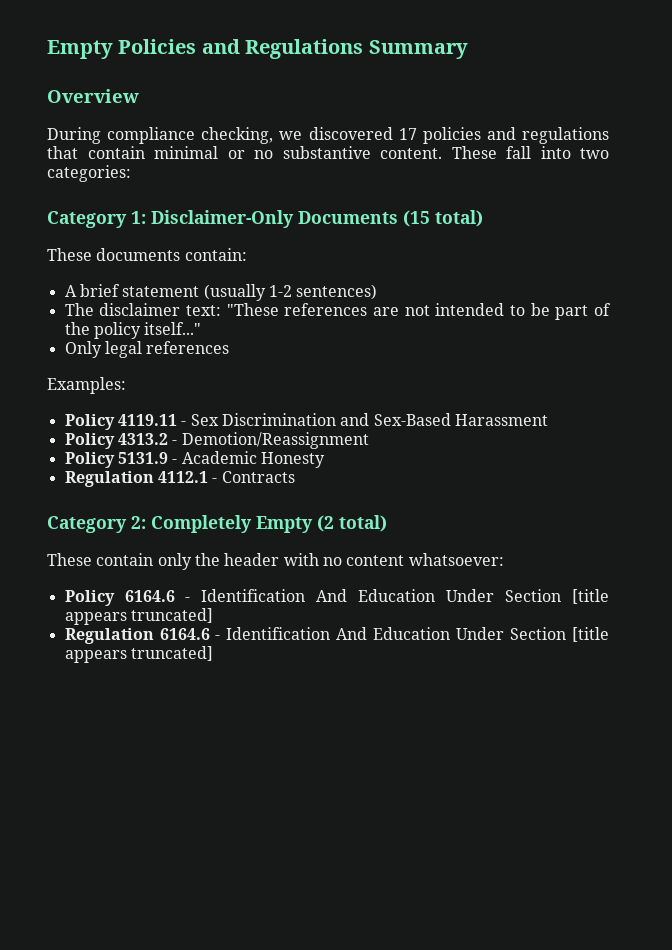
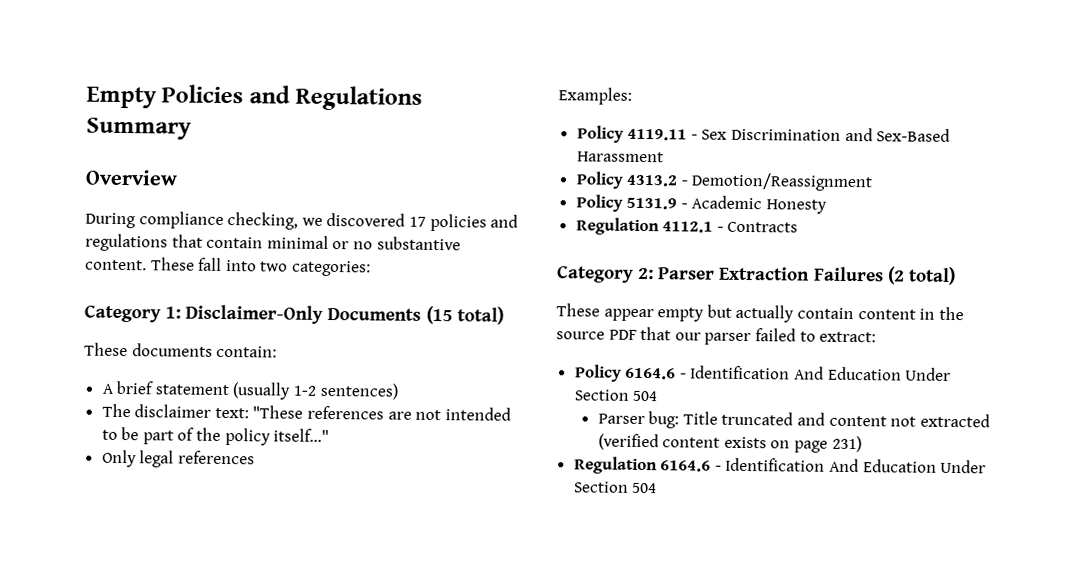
[151,515,313,533] Completely Empty -> [658,266,884,282] Parser Extraction Failures
[96,553,504,570] contain only the header with no content whatsoever: -> [603,304,964,323] [556,326,877,346] appear empty but actually contain content in the source PDF that our parser failed to extract:
[572,589,609,604] [64,608,213,625] [title appears truncated] -> [632,390,658,402] [597,411,990,429] [597,433,862,453] 504 // Parser bug: Title truncated and content not extracted (verified content exists on page 231)
[572,627,609,642] [64,646,213,663] [title appears truncated] -> [631,482,658,494] 504

